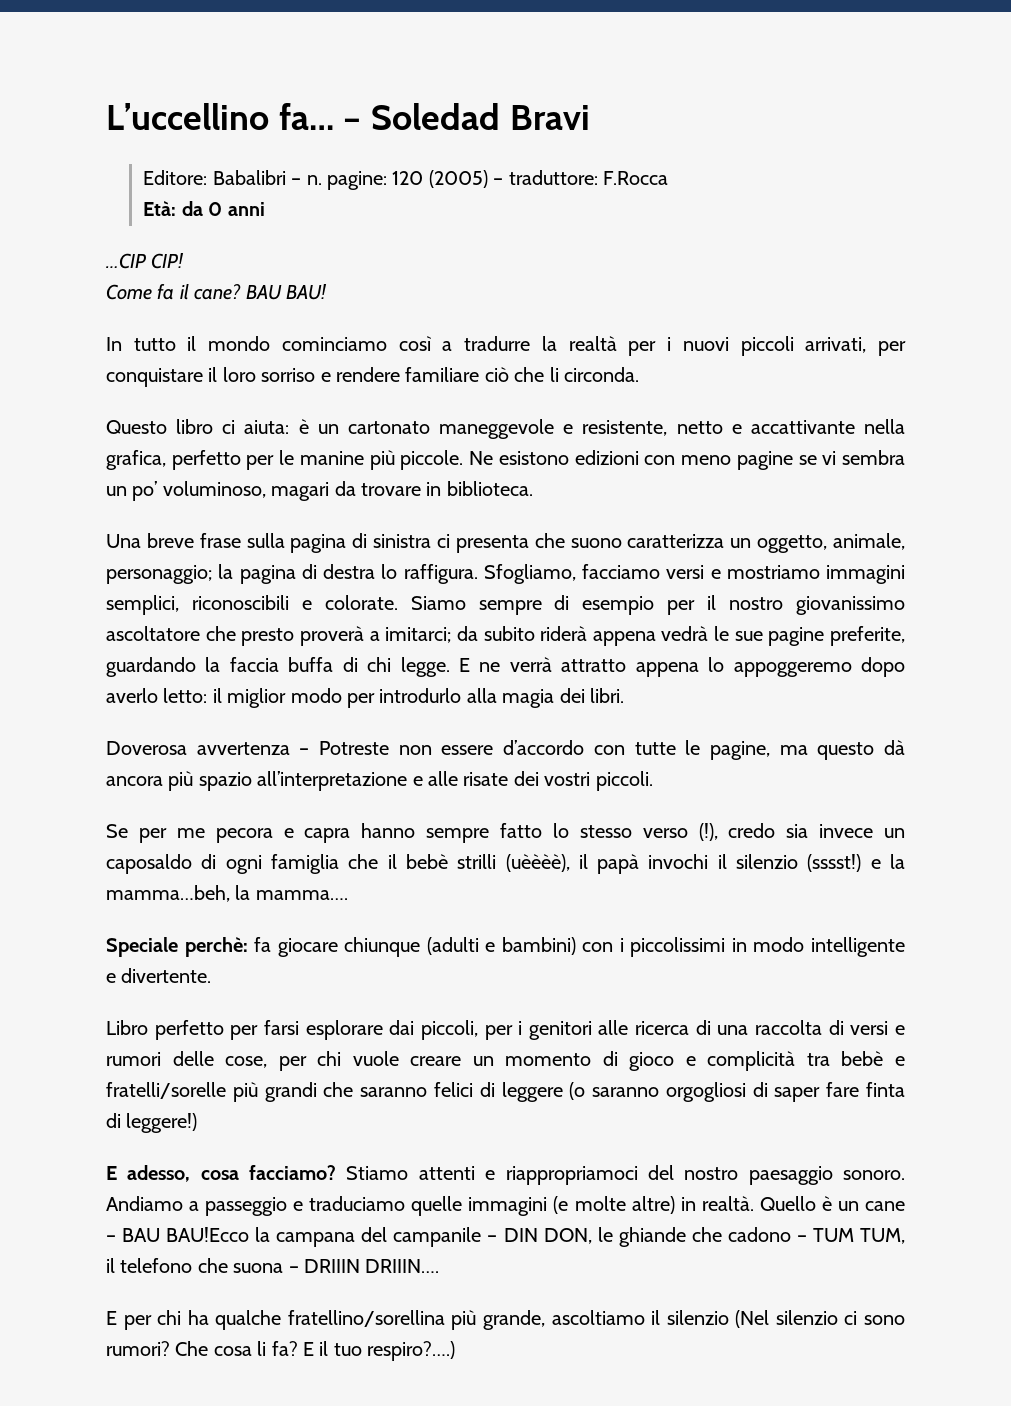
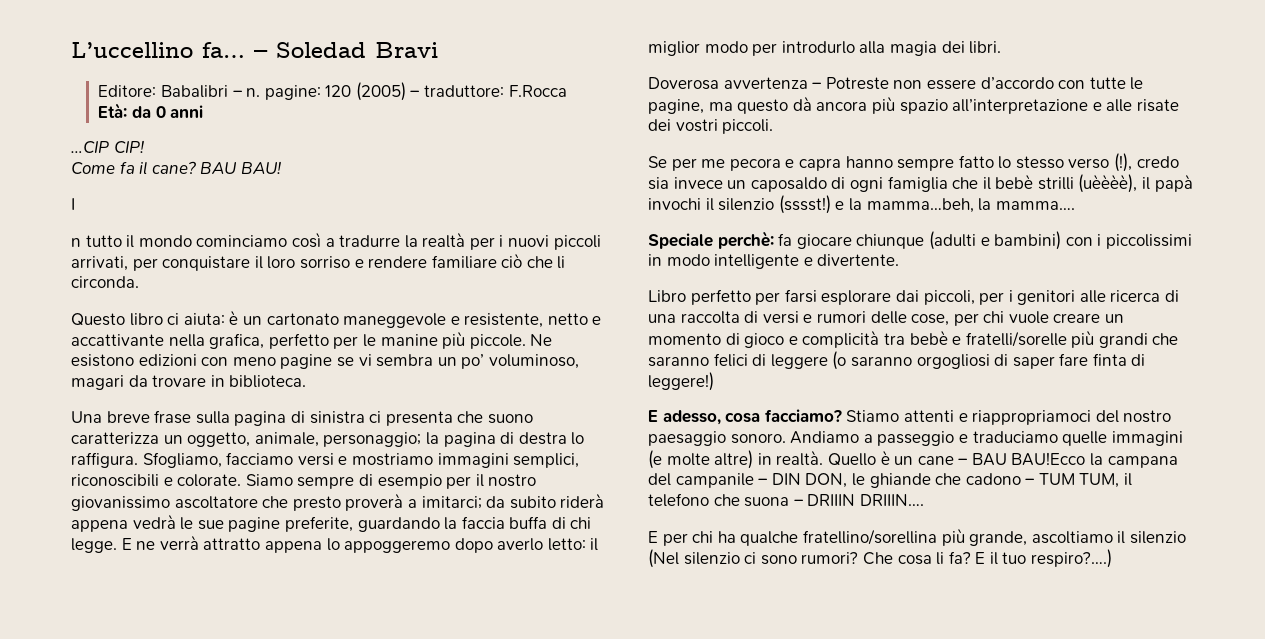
[106,337,122,351] In -> [71,198,75,210] [71,238,81,247] I // n

